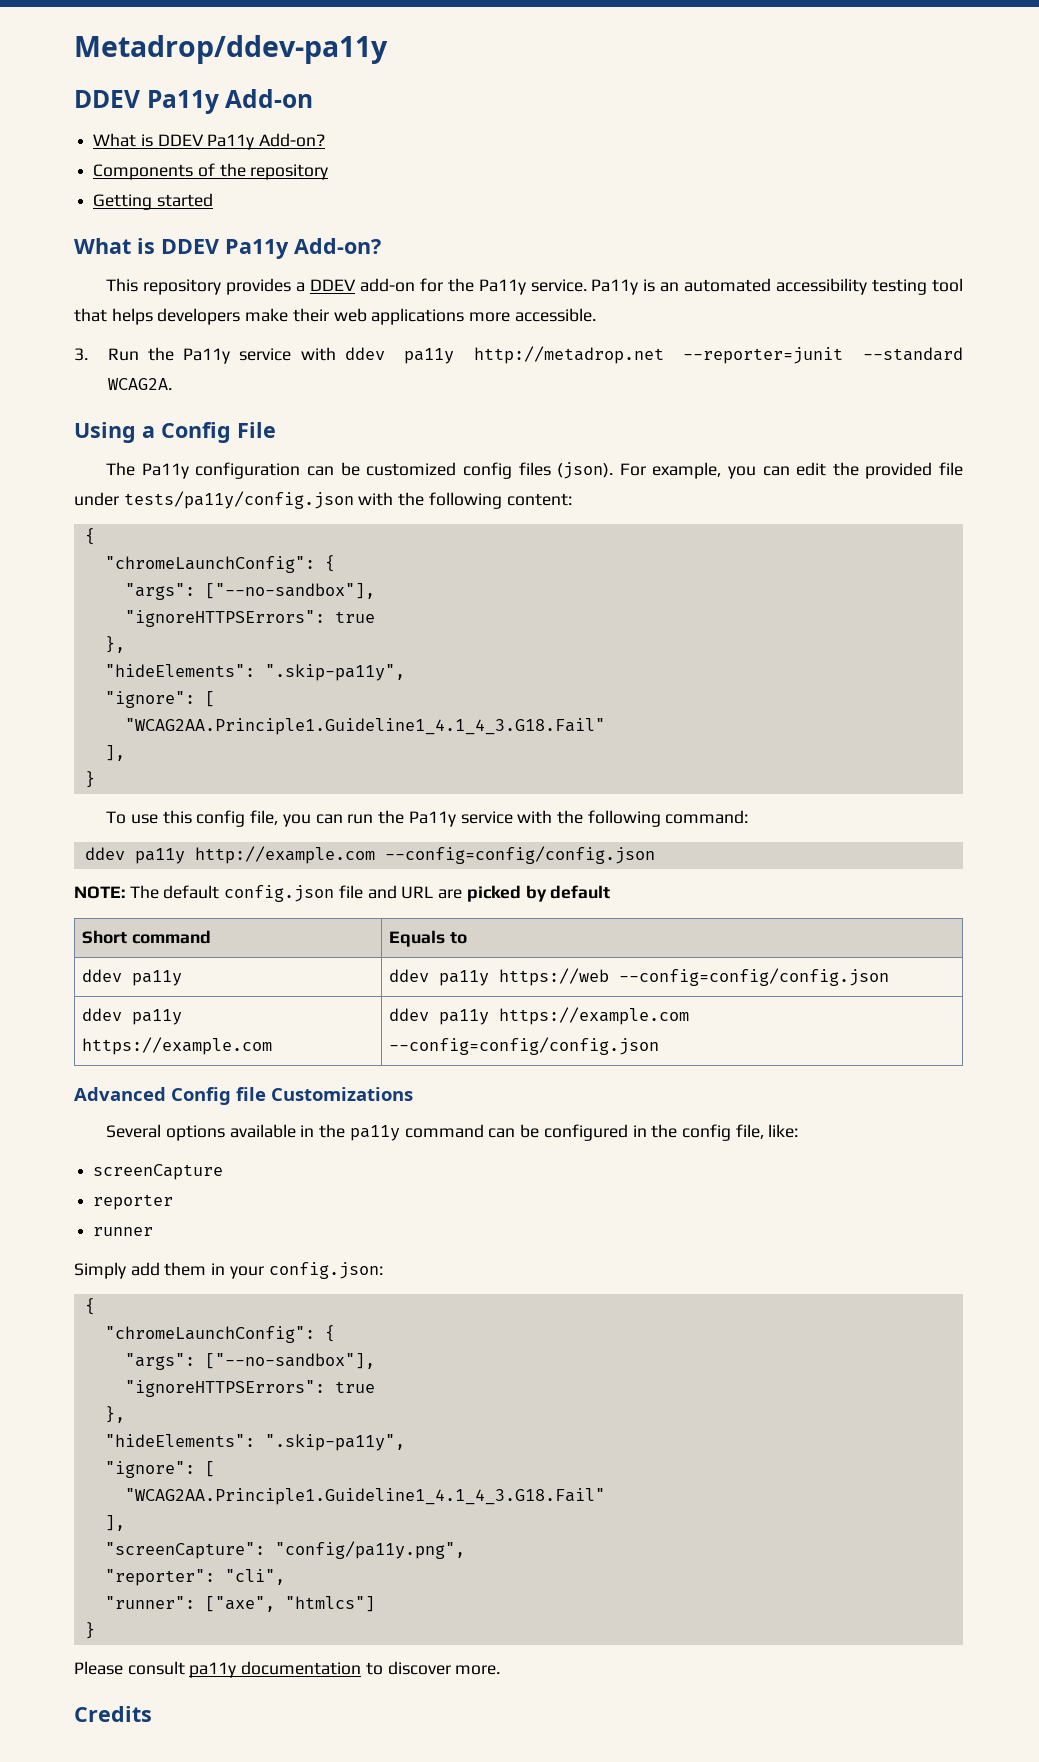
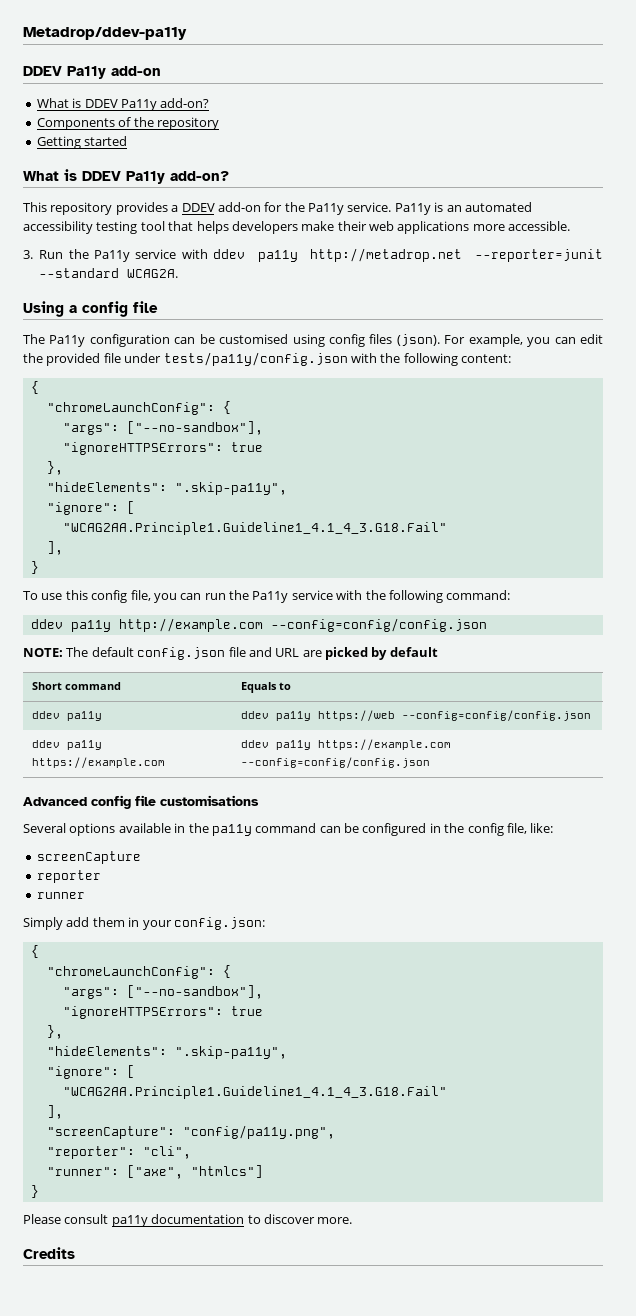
[225,89,314,108] [93,133,326,150] Add-on // What is DDEV Pa11y Add-on? -> [111,66,161,76] [36,98,210,111] add-on // What is DDEV Pa11y add-on?
[294,238,381,254] Add-on? -> [170,171,229,181] add-on?
[161,422,276,443] Config File -> [82,301,158,317] config file
[366,462,457,476] customized -> [219,334,325,347] customised using
[171,1087,413,1105] Config file Customizations -> [91,795,259,809] config file customisations

